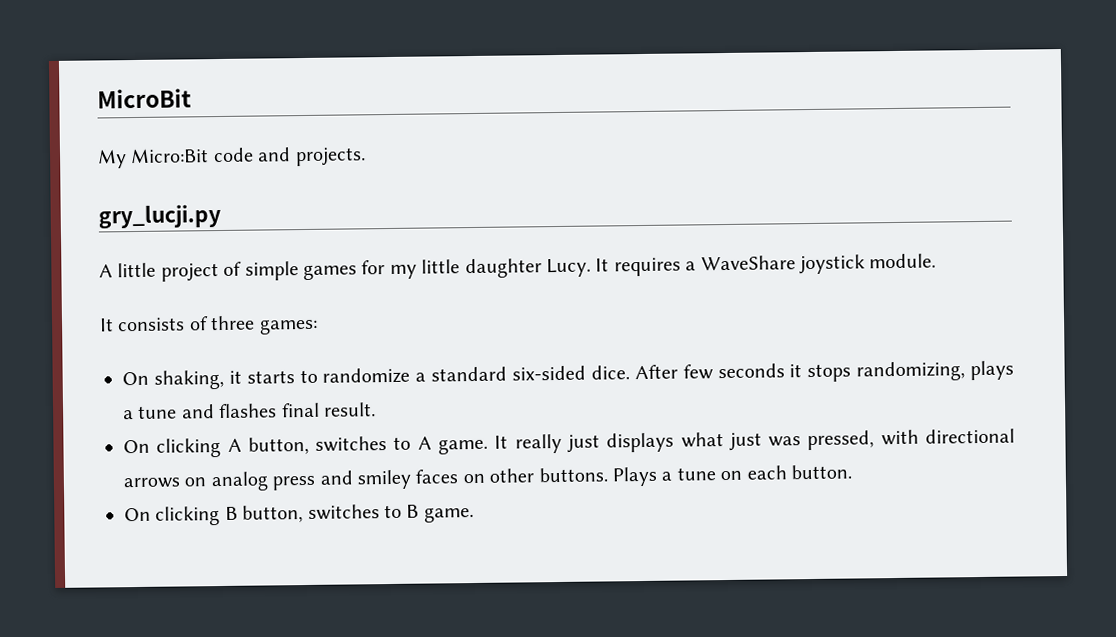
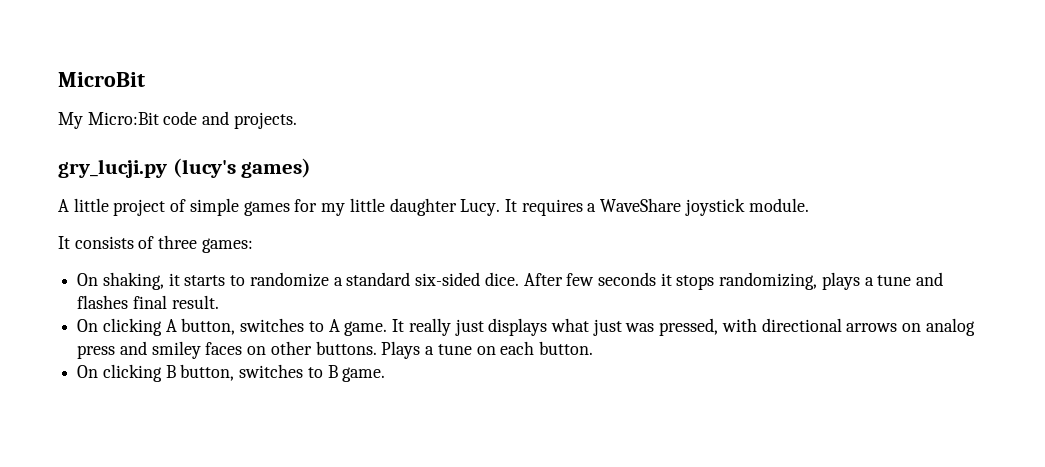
(221, 216) none -> [172,158,312,178] (lucy's games)

